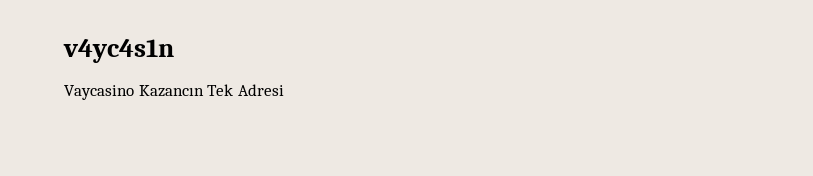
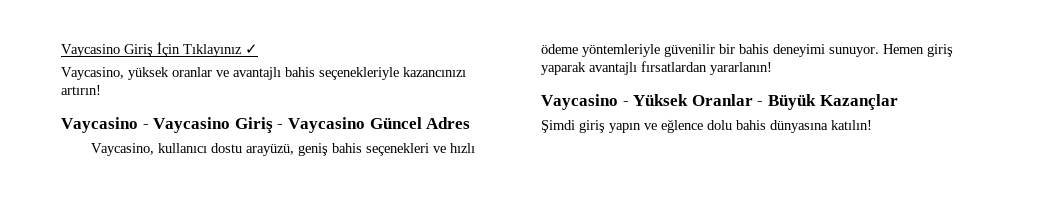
[63,39,174,63] [64,84,284,100] v4yc4s1n // Vaycasino Kazancın Tek Adresi -> [61,42,258,57] [61,67,466,80] [61,85,101,95] [61,117,471,133] [90,143,475,156] [541,44,953,57] [541,61,772,75] [541,94,898,110] [541,119,872,133] Vaycasino Giriş İçin Tıklayınız ✓ // Vaycasino, yüksek oranlar ve avantajlı bahis seçenekleriyle kazancınızı artırın! // Vaycasino - Vaycasino Giriş - Vaycasino Güncel Adres // Vaycasino, kullanıcı dostu arayüzü, geniş bahis seçenekleri ve hızlı ödeme yöntemleriyle güvenilir bir bahis deneyimi sunuyor. Hemen giriş yaparak avantajlı fırsatlardan yararlanın! // Vaycasino - Yüksek Oranlar - Büyük Kazançlar // Şimdi giriş yapın ve eğlence dolu bahis dünyasına katılın!

